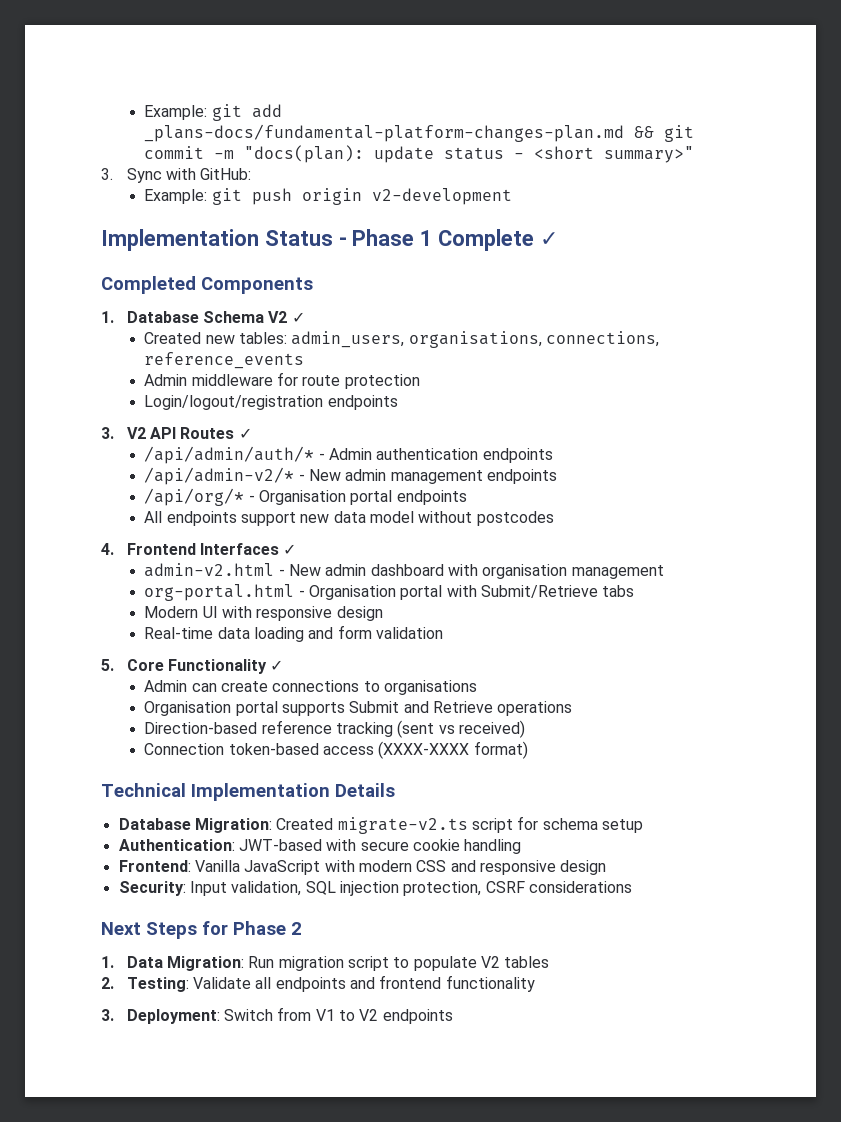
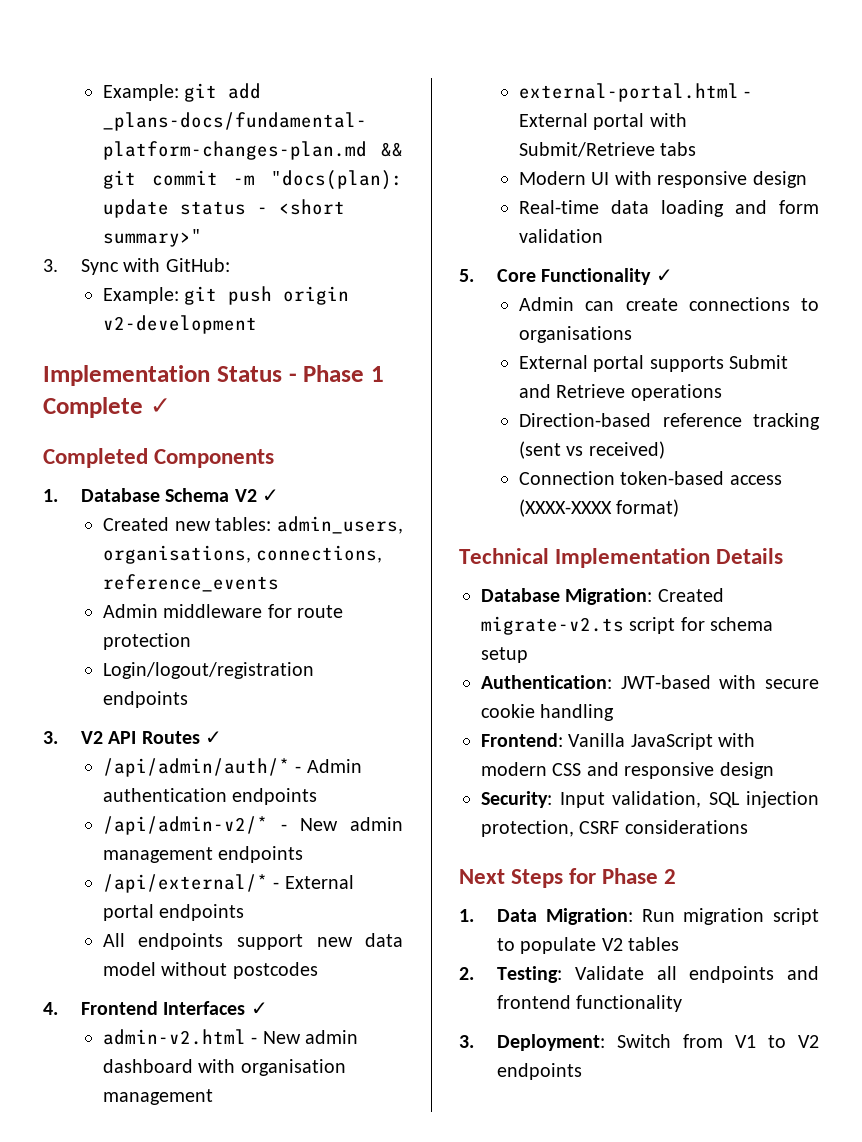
[144,488,347,506] /api/org/* - Organisation -> [102,874,354,893] /api/external/* - External
[144,584,397,601] org-portal.html - Organisation -> [518,83,751,102] [518,113,588,127] external-portal.html - External
[144,701,232,716] Organisation -> [518,355,588,369] External

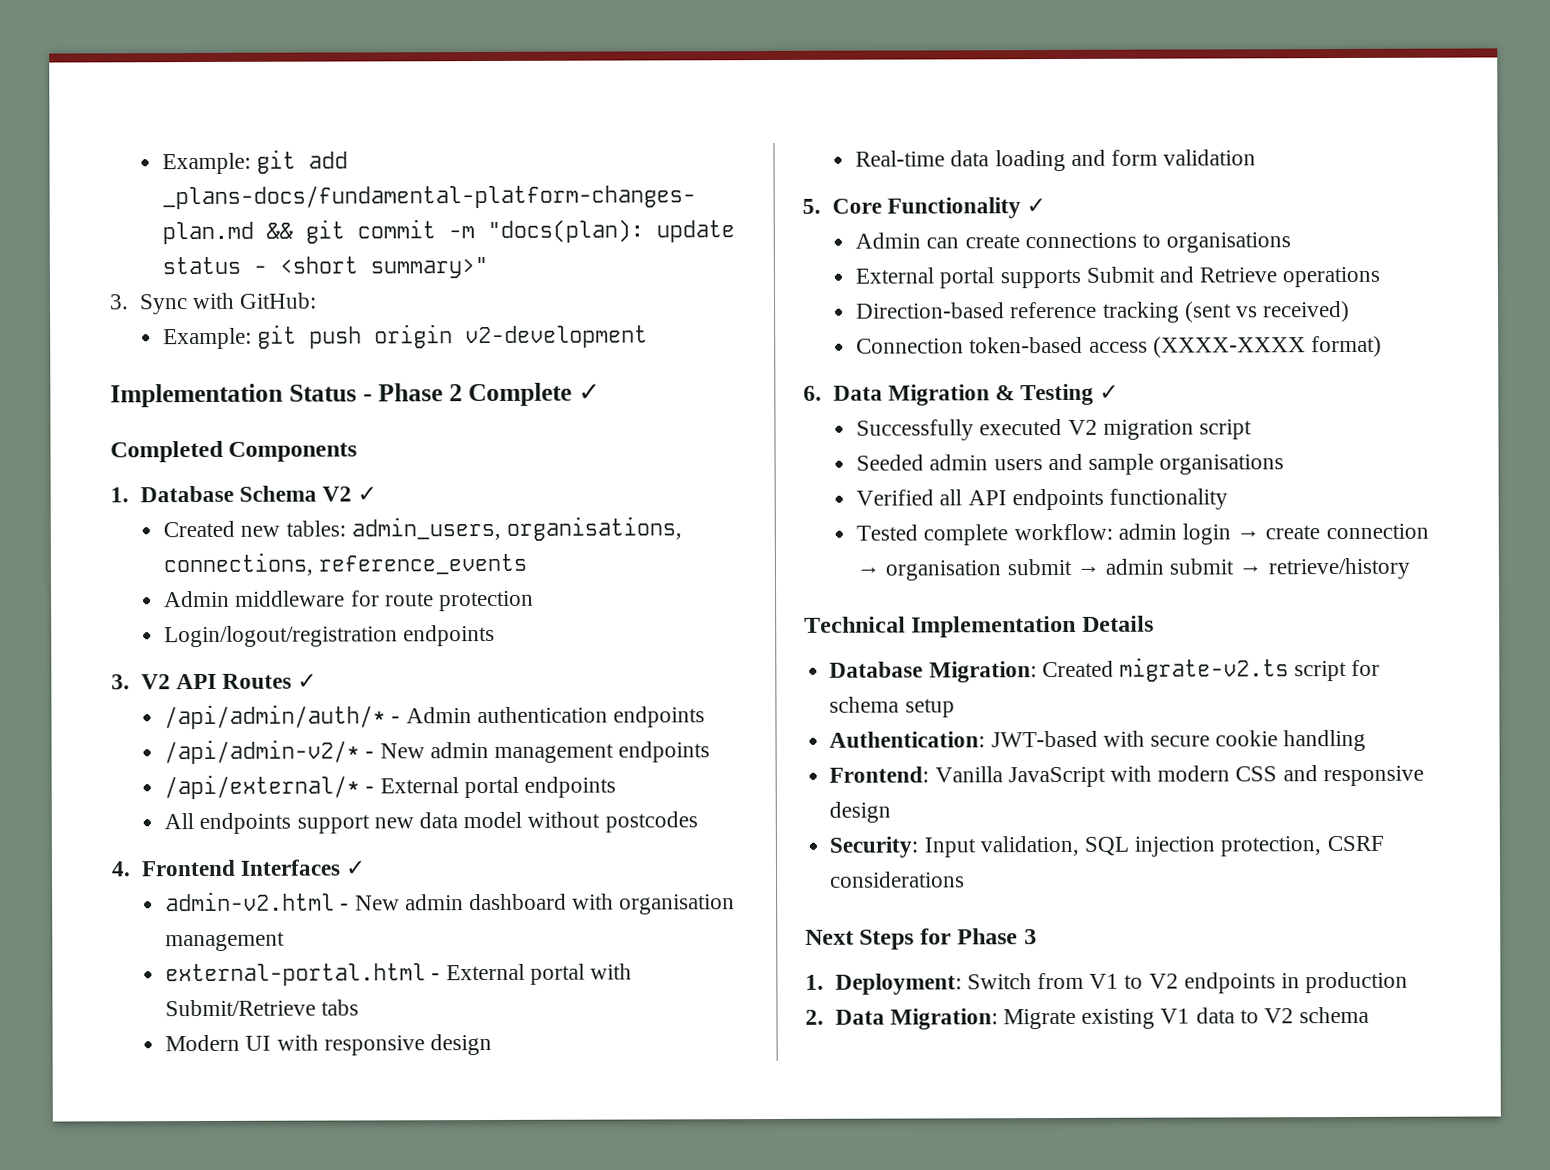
[371,366,384,382] 1 -> [448,384,463,402] 2
(680, 508) none -> [803,383,1120,406] [856,418,1252,441] [856,453,1285,475] [856,488,1228,511] [856,523,1429,546] [856,557,1410,581] // 6. Data Migration & Testing ✓ // Successfully executed V2 migration script // Seeded admin users and sample organisations // Verified all API endpoints functionality // Tested complete workflow: admin login → create connection → organisation submit → admin submit → retrieve/history
[664,869,677,884] [459,908,819,925] [496,937,680,954] [459,966,819,983] [496,995,683,1012] [459,1035,474,1048] 2 // 1. Data Migration: Run migration script to populate V2 tables // 2. Testing: Validate all endpoints and frontend functionality // 3. -> [1023,929,1037,945] [805,974,824,990] 3 // 1.
(582, 1071) none -> [1280,971,1409,994] [805,1006,1370,1030] in production // 2. Data Migration: Migrate existing V1 data to V2 schema

